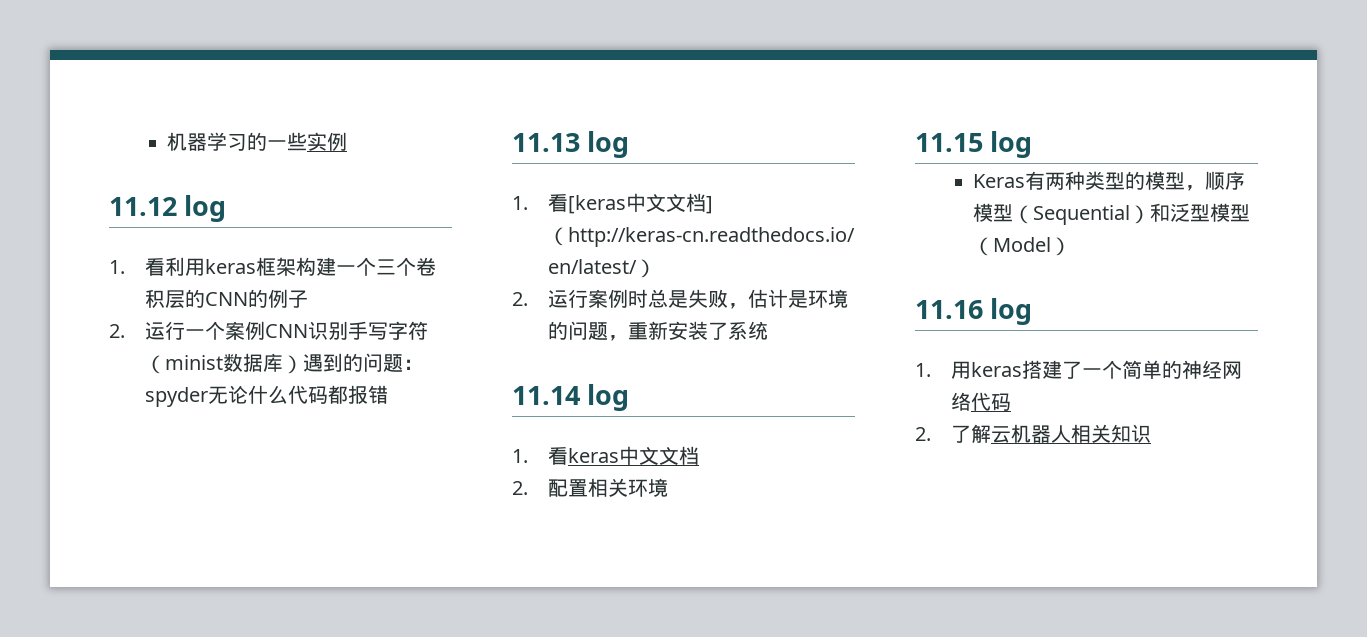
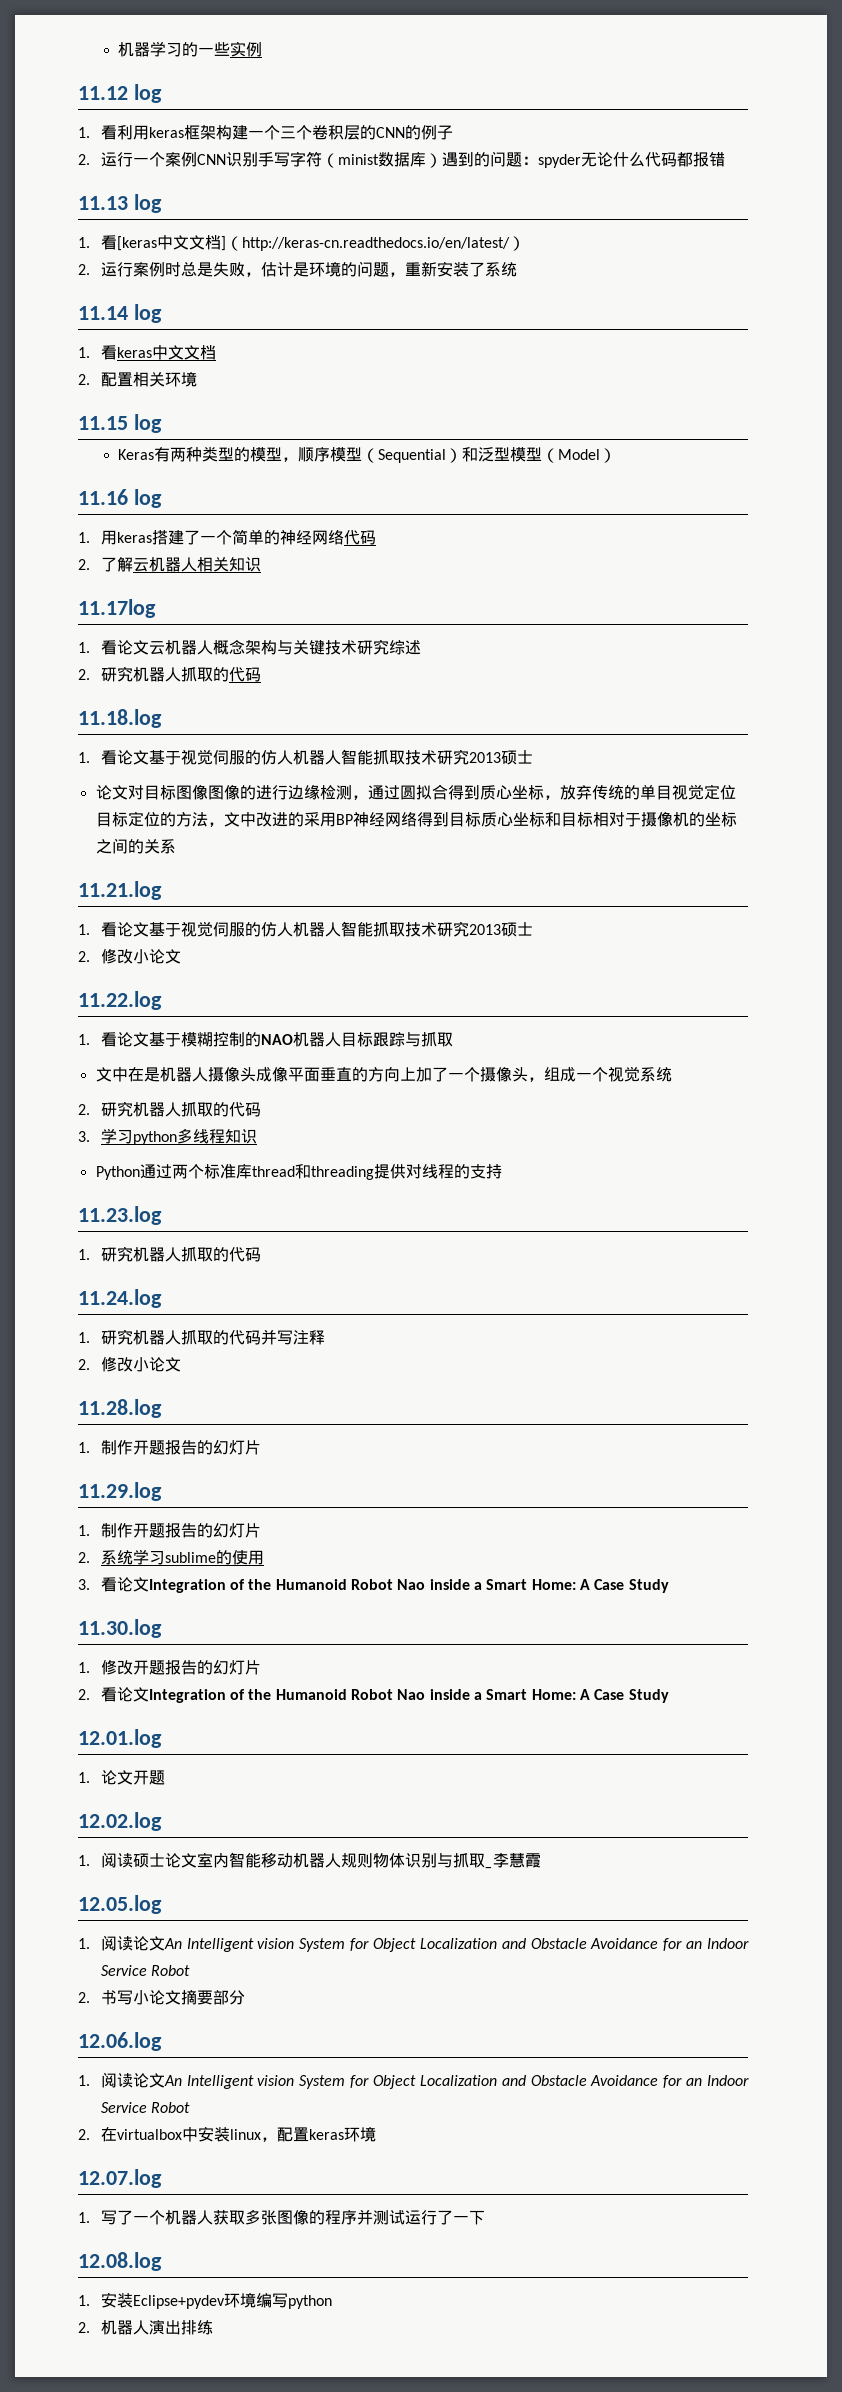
(1152, 433) none -> [78,599,156,618] [78,639,421,655] [78,666,261,682] [78,709,162,728] [78,749,533,765] [95,784,736,800] [95,811,737,827] [95,838,176,854] [78,881,162,900] [78,921,533,937] [78,948,181,964] [78,991,162,1010] [78,1031,453,1047] [95,1066,672,1082] [78,1101,261,1117] [78,1128,257,1145] [95,1164,502,1180] [78,1206,162,1225] [78,1246,261,1262] [78,1289,162,1308] [78,1329,325,1345] [78,1356,181,1372] [78,1399,162,1418] [78,1440,261,1455] [78,1482,162,1501] [78,1523,261,1538] [78,1549,264,1565] [78,1577,669,1593] [78,1619,162,1638] [78,1659,261,1675] [78,1687,669,1703] [78,1729,162,1748] [78,1770,165,1785] [78,1812,162,1831] [78,1852,541,1869] [78,1895,162,1914] [78,1935,749,1952] [100,1965,191,1976] [78,1989,245,2005] [78,2032,162,2051] [78,2072,749,2089] [100,2102,191,2113] [78,2126,376,2142] [78,2169,162,2188] [78,2209,485,2225] [78,2252,162,2271] [78,2292,332,2309] [78,2320,213,2335] // 11.17log // 1.看论文云机器人概念架构与关键技术研究综述 // 2.研究机器人抓取的代码 // 11.18.log // 1.看论文基于视觉伺服的仿人机器人智能抓取技术研究2013硕士 // 论文对目标图像图像的进行边缘检测，通过圆拟合得到质心坐标，放弃传统的单目视觉定位目标定位的方法，文中改进的采用BP神经网络得到目标质心坐标和目标相对于摄像机的坐标之间的关系 // 11.21.log // 1.看论文基于视觉伺服的仿人机器人智能抓取技术研究2013硕士 // 2.修改小论文 // 11.22.log // 1.看论文基于模糊控制的NAO机器人目标跟踪与抓取 // 文中在是机器人摄像头成像平面垂直的方向上加了一个摄像头，组成一个视觉系统 // 2.研究机器人抓取的代码 // 3.学习python多线程知识 // Python通过两个标准库thread和threading提供对线程的支持 // 11.23.log // 1.研究机器人抓取的代码 // 11.24.log // 1.研究机器人抓取的代码并写注释 // 2.修改小论文 // 11.28.log // 1.制作开题报告的幻灯片 // 11.29.log // 1.制作开题报告的幻灯片 // 2.系统学习sublime的使用 // 3.看论文Integration of the Humanoid Robot Nao inside a Smart Home: A Case Study // 11.30.log // 1.修改开题报告的幻灯片 // 2.看论文Integration of the Humanoid Robot Nao inside a Smart Home: A Case Study // 12.01.log // 1.论文开题 // 12.02.log // 1.阅读硕士论文室内智能移动机器人规则物体识别与抓取_李慧霞 // 12.05.log // 1.阅读论文An Intelligent vision System for Object Localization and Obstacle Avoidance for an Indoor Service Robot // 2.书写小论文摘要部分 // 12.06.log // 1.阅读论文An Intelligent vision System for Object Localization and Obstacle Avoidance for an Indoor Service Robot // 2.在virtualbox中安装linux，配置keras环境 // 12.07.log // 1.写了一个机器人获取多张图像的程序并测试运行了一下 // 12.08.log // 1.安装Eclipse+pydev环境编写python // 2.机器人演出排练

